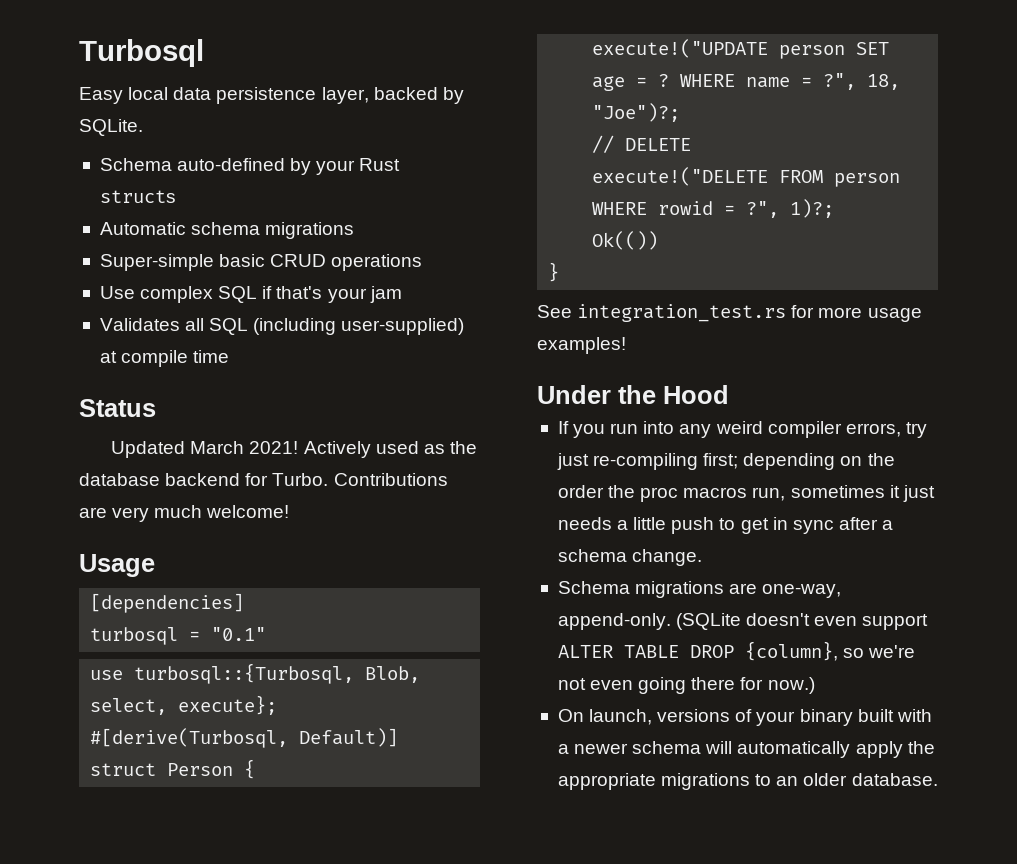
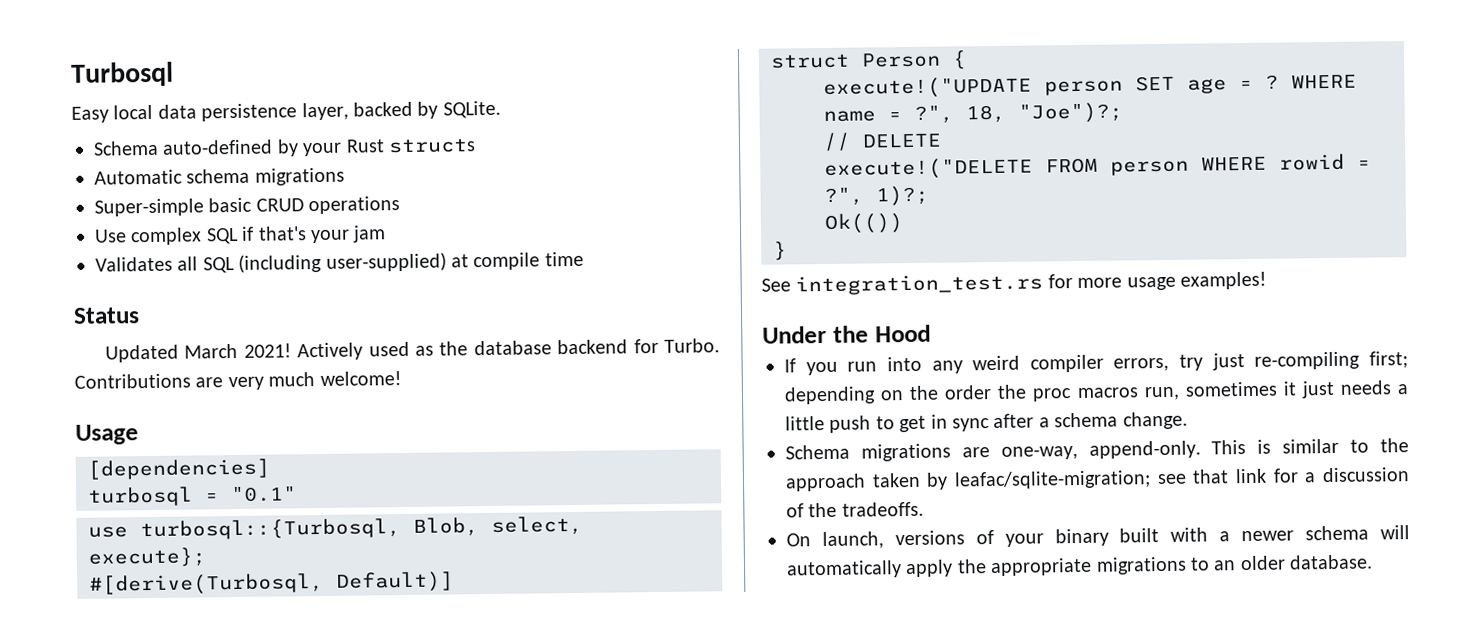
[676,613,929,630] [557,641,916,661] [557,677,815,694] (SQLite doesn't even support ALTER TABLE DROP {column}, so we're not even going there for now.) -> [1211,438,1409,455] [785,467,1410,492] [786,501,924,518] This is similar to the approach taken by leafac/sqlite-migration; see that link for a discussion of the tradeoffs.

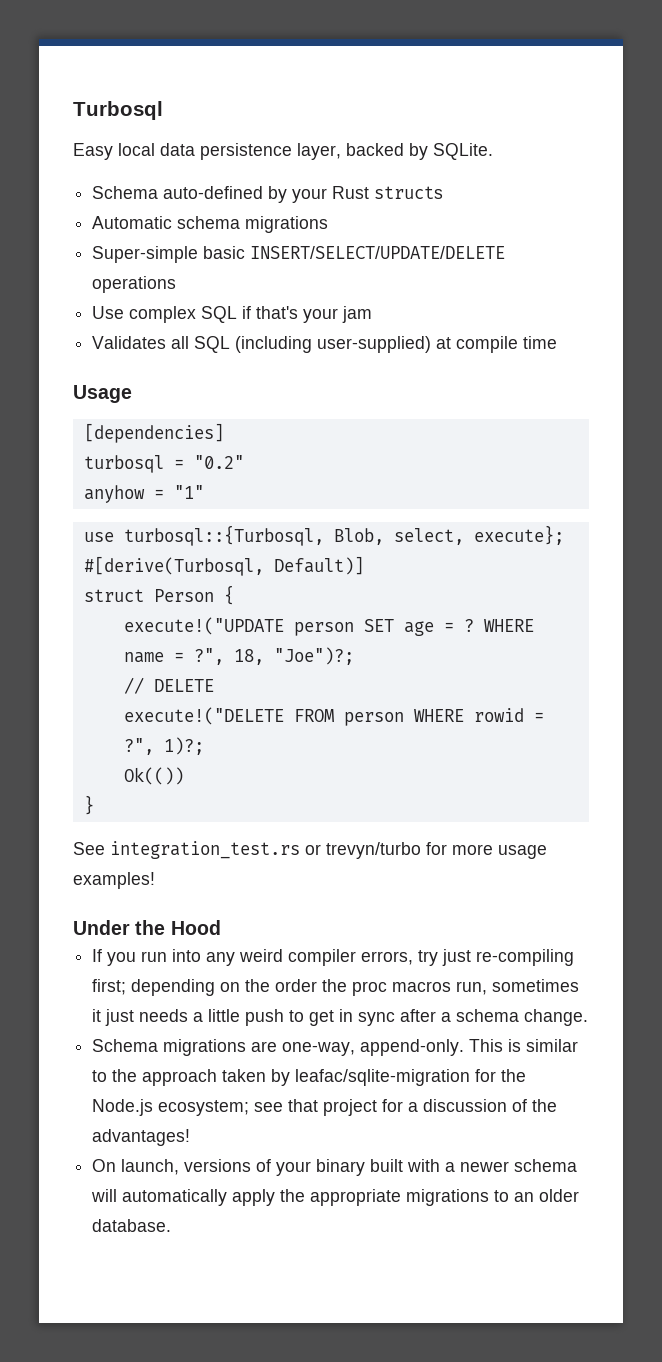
[255,198,304,212] CRUD -> [250,246,506,259] INSERT/SELECT/UPDATE/DELETE
[73,307,140,324] [105,338,720,363] [74,371,402,391] // Status // Updated March 2021! Actively used as the database backend for Turbo. Contributions are very much welcome! -> (558, 342) none
[231,486,297,503] "0.1" -> [193,455,244,469] [83,485,204,503] "0.2" // anyhow = "1"
(1044, 284) none -> [305,842,421,859] or trevyn/turbo
[954,470,1151,490] leafac/sqlite-migration; -> [295,1069,527,1086] [92,1099,250,1116] leafac/sqlite-migration for the Node.js ecosystem;
[1235,468,1267,484] link -> [323,1099,378,1116] project
[841,501,924,517] tradeoffs. -> [92,1129,191,1146] advantages!

